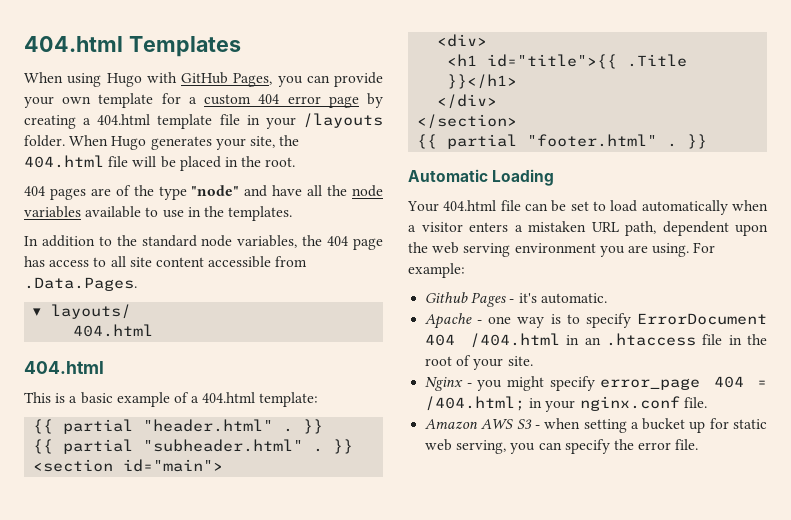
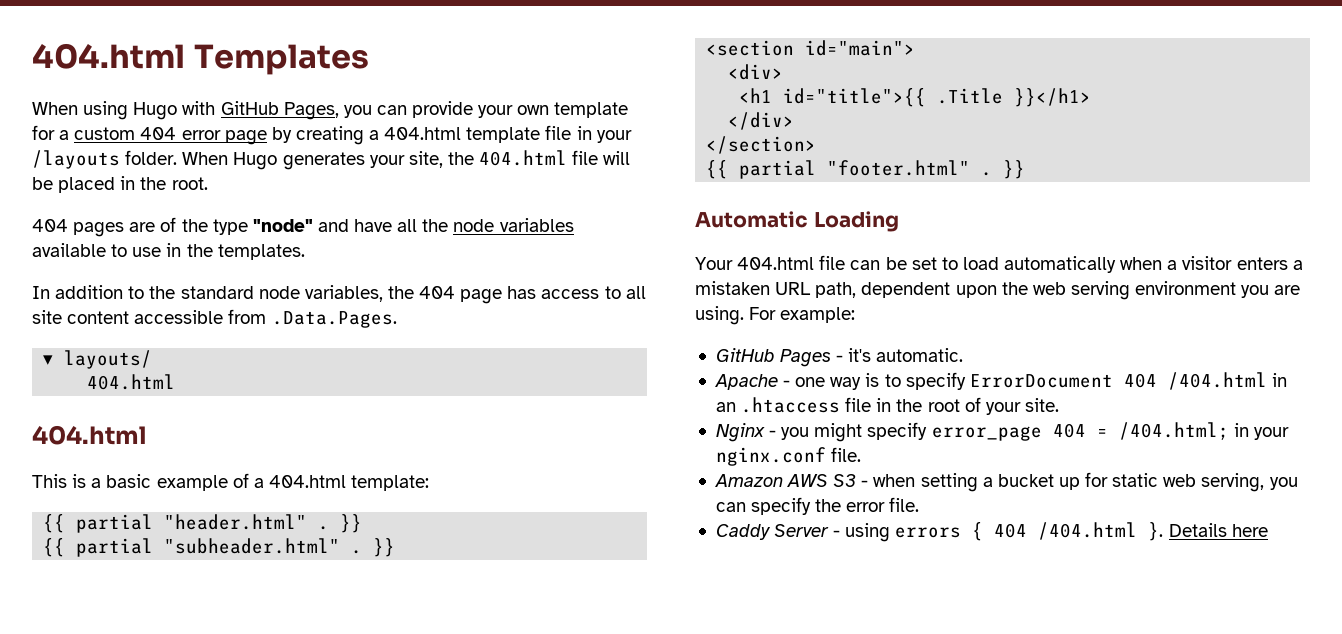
[425,292,469,303] Github -> [715,348,775,362] GitHub
(699, 444) none -> [715,522,1268,542] // Caddy Server - using errors { 404 /404.html }. Details here

